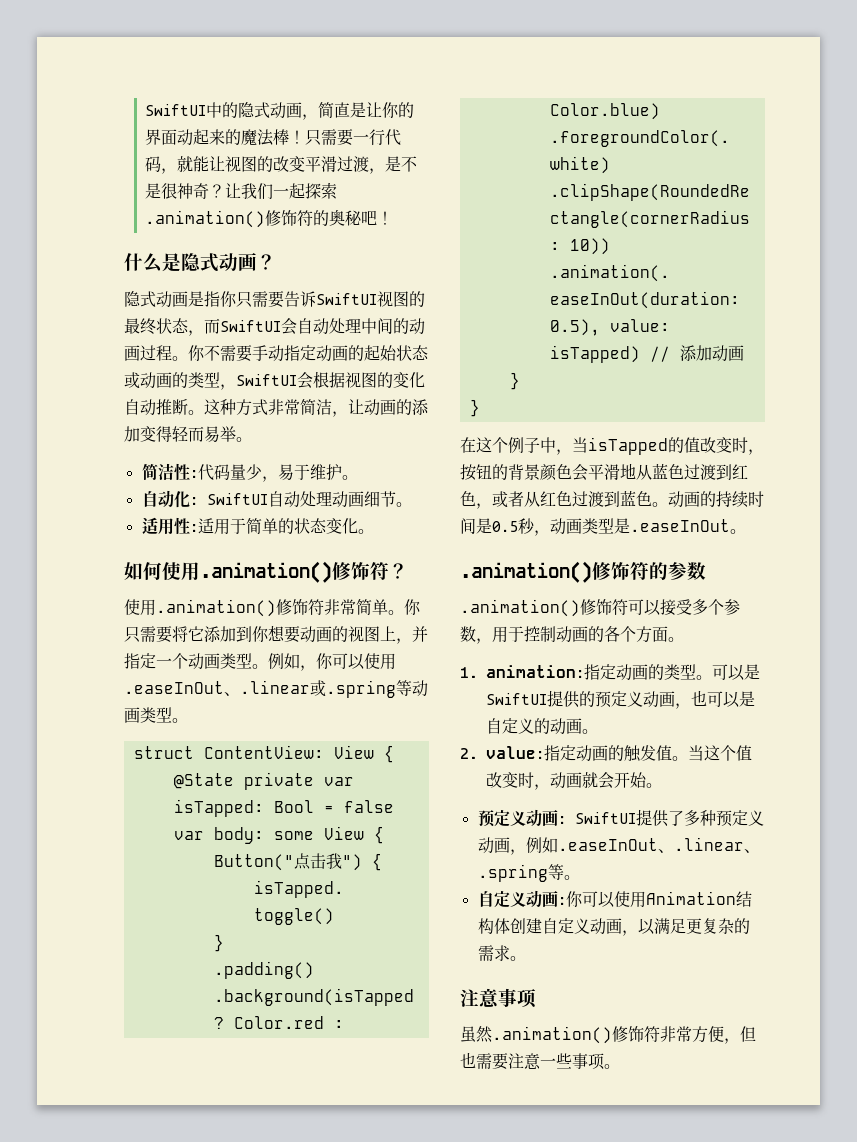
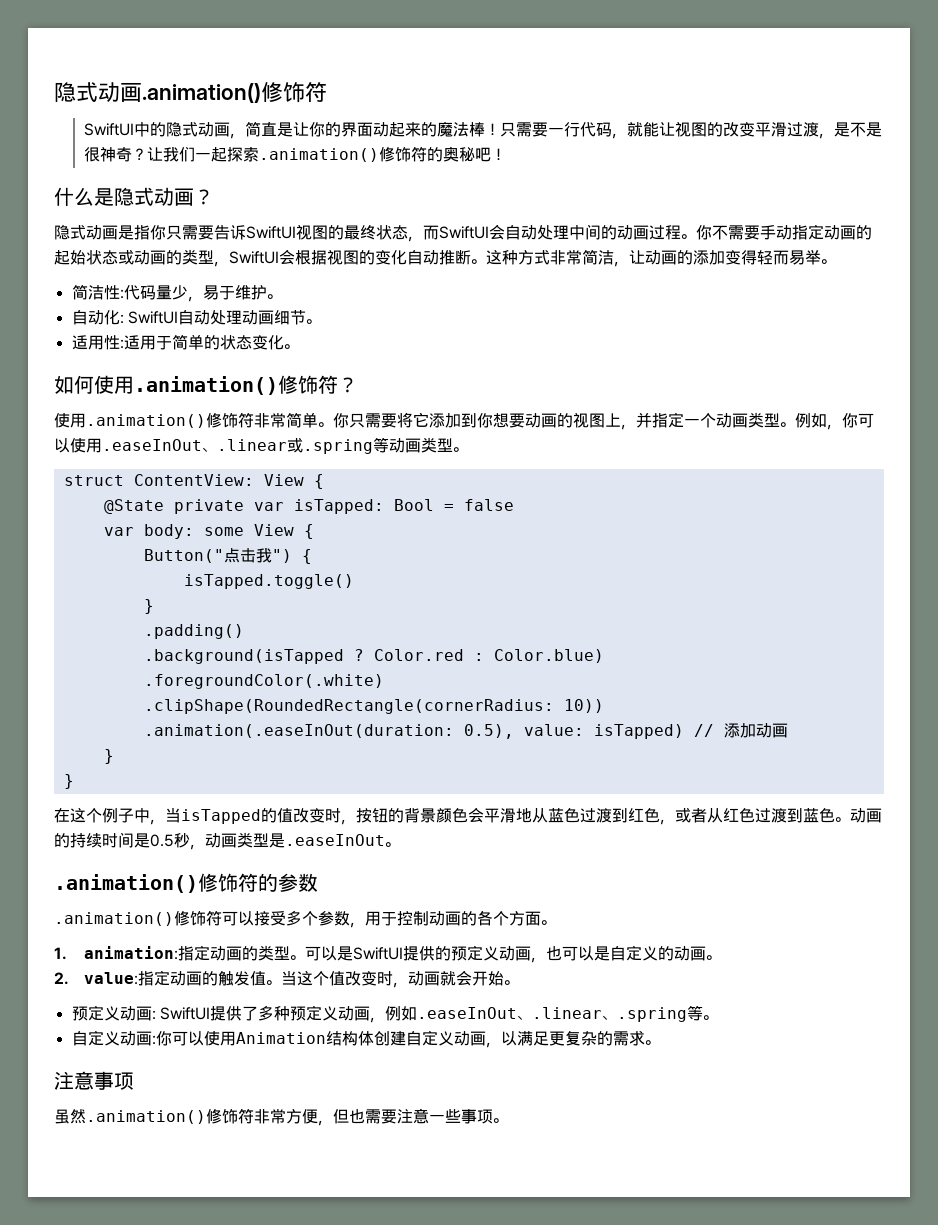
(145, 110) none -> [54,82,327,103] 隐式动画.animation()修饰符 //

